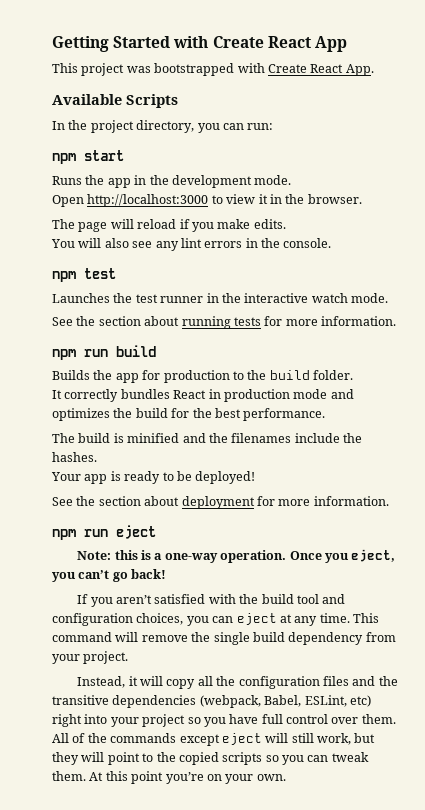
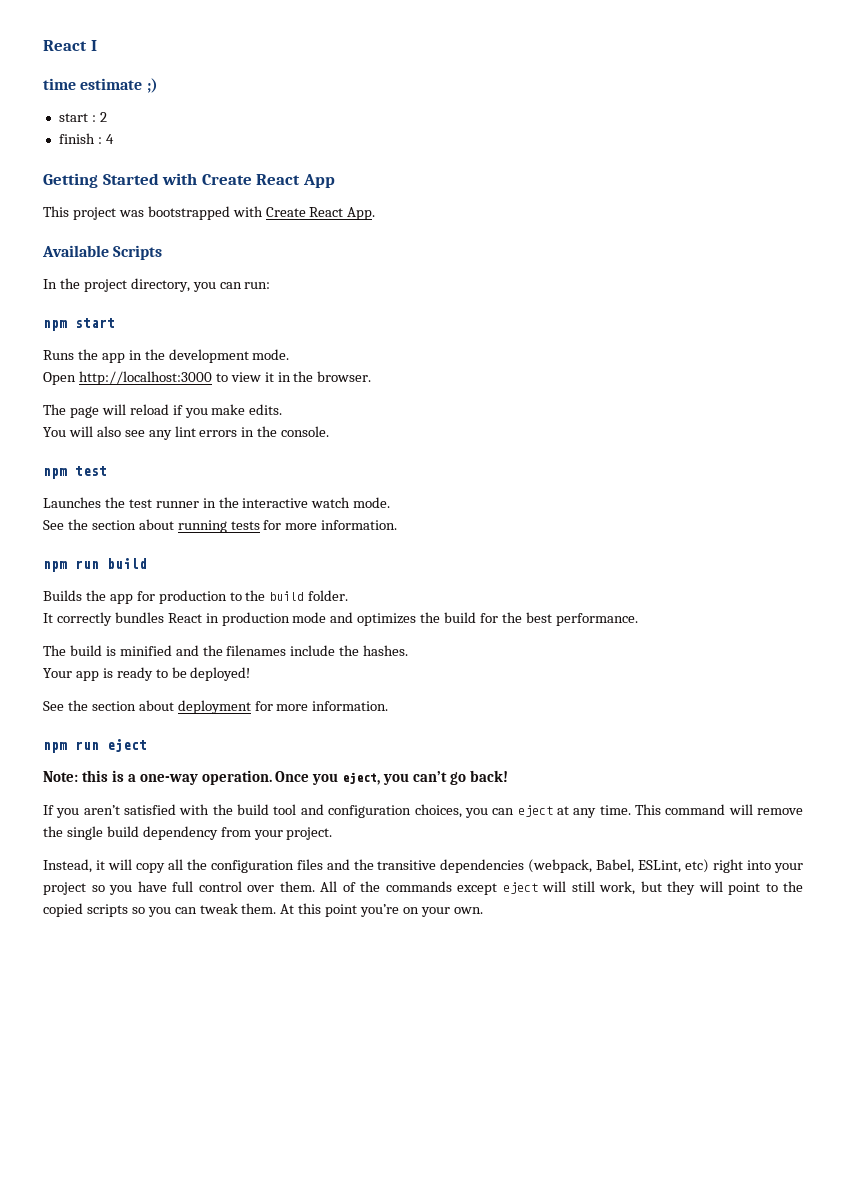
(52, 44) none -> [43,40,97,51] [43,78,158,93] [58,112,107,122] [58,133,114,144] React I // time estimate ;) // start : 2 // finish : 4 //

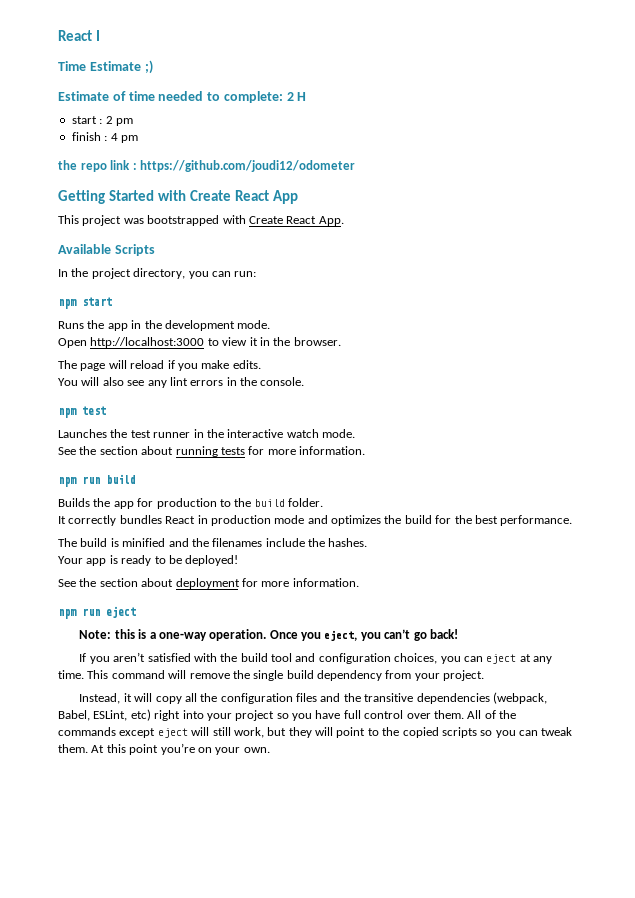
[43,78,158,93] time estimate ;) -> [58,60,153,74] [58,91,307,103] Time Estimate ;) // Estimate of time needed to complete: 2 H
(107, 117) none -> [115,118,133,126] pm
(114, 139) none -> [120,135,138,143] [58,160,356,172] pm // the repo link : https://github.com/joudi12/odometer

